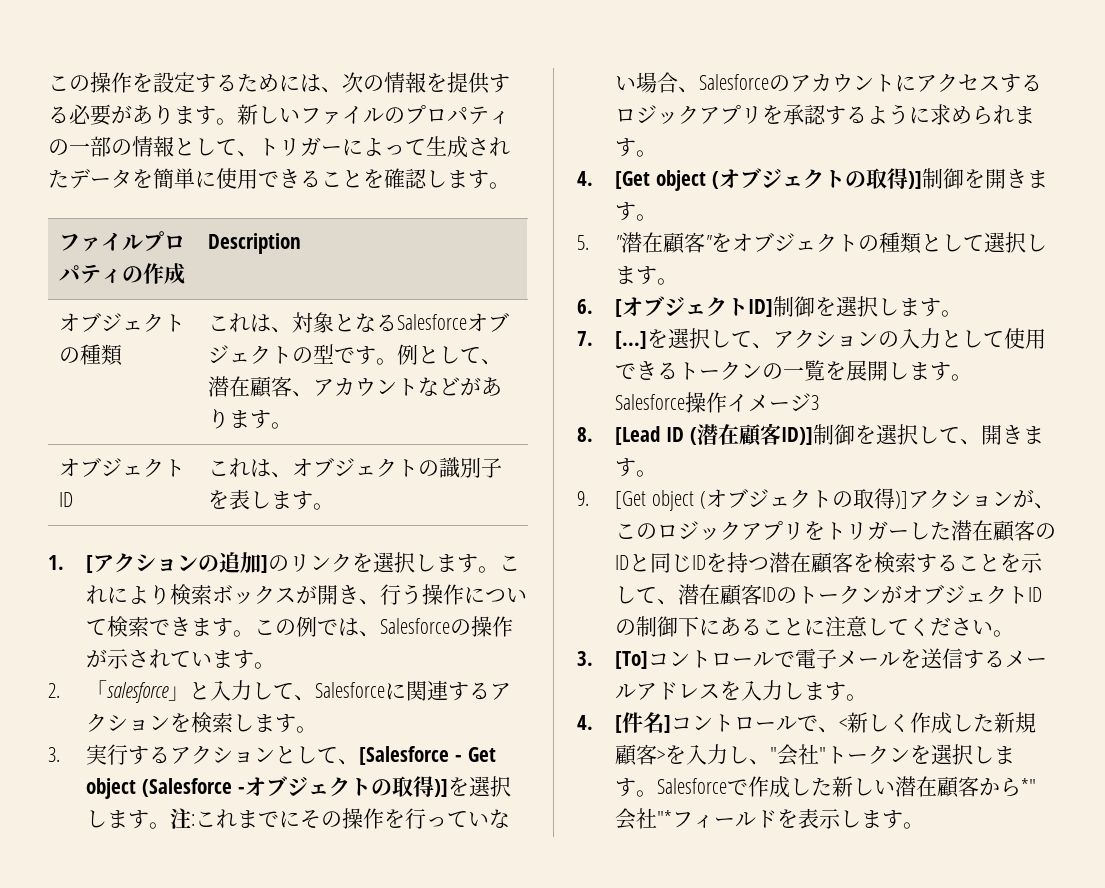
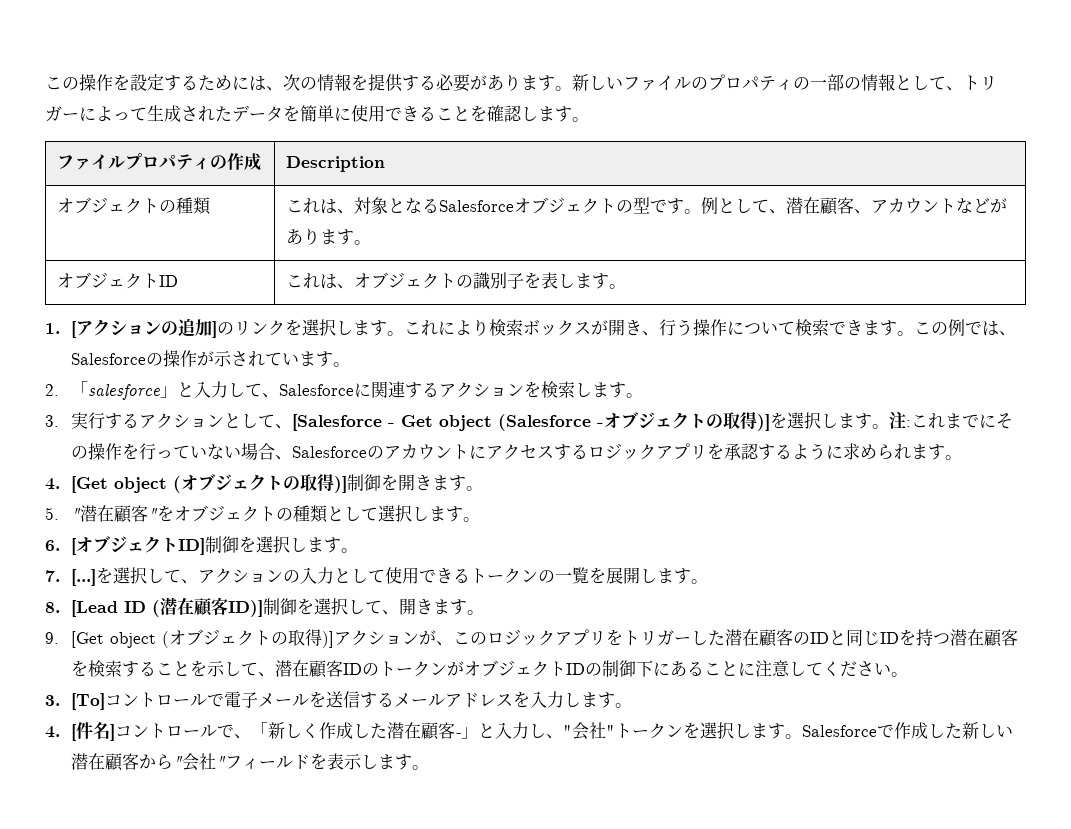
[615,392,820,413] // Salesforce操作イメージ3 -> (709, 581) none
[839,718,848,730] < -> [251,722,269,737] 「
[994,712,1037,733] [615,744,687,766] 新規顧客>を -> [387,722,496,740] 潜在顧客-」と
[1021,778,1037,794] [615,808,673,830] *"会社"* -> [173,753,227,771] "会社"

